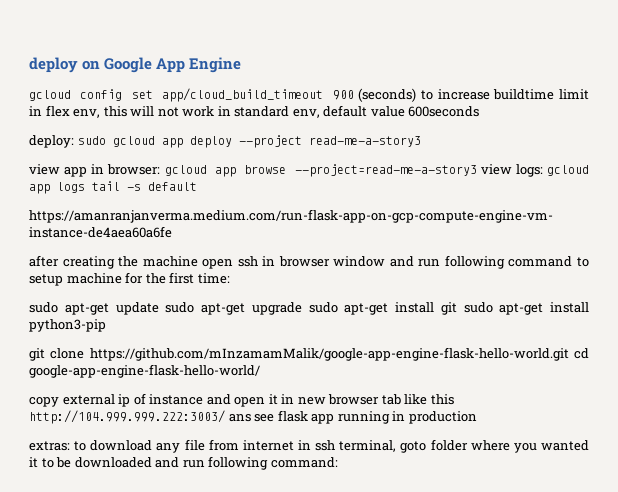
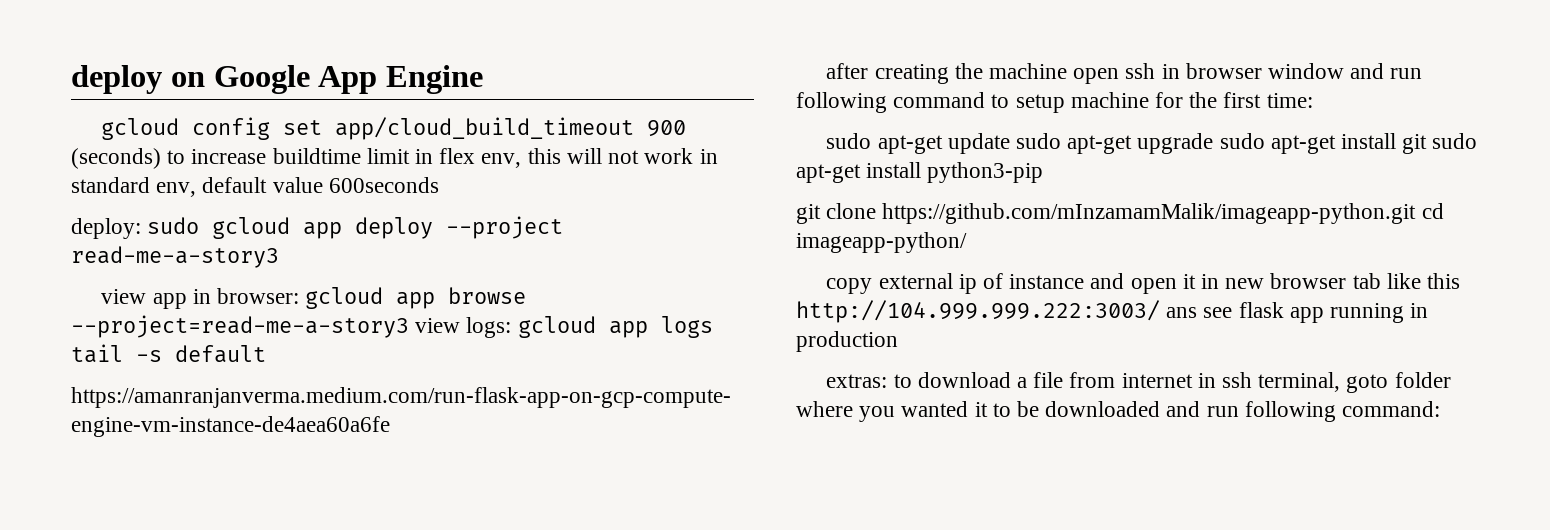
[89,347,590,361] [29,364,260,378] https://github.com/mInzamamMalik/google-app-engine-flask-hello-world.git cd google-app-engine-flask-hello-world/ -> [882,203,1444,224] [796,232,967,253] https://github.com/mInzamamMalik/imageapp-python.git cd imageapp-python/
[156,443,181,453] any -> [1017,377,1028,388] a

